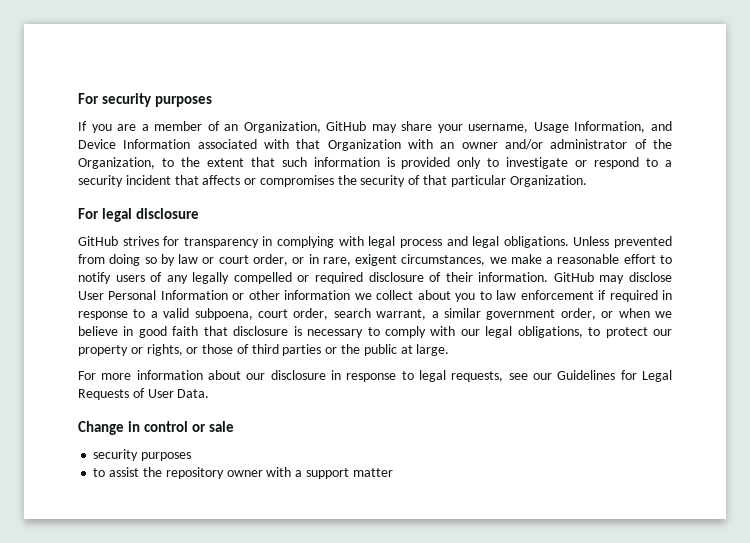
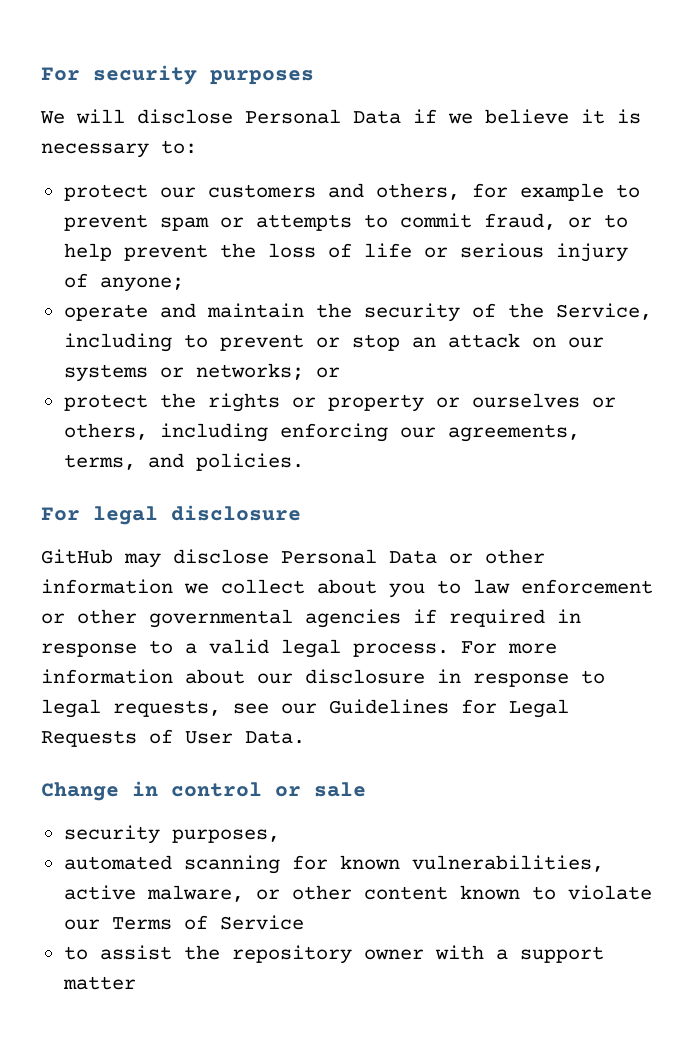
[78,121,672,133] [78,139,672,151] [78,157,672,169] [78,175,587,187] [78,208,199,222] [78,236,673,248] [78,254,672,266] [78,272,672,284] [78,290,228,300] If you are a member of an Organization, GitHub may share your username, Usage Information, and Device Information associated with that Organization with an owner and/or administrator of the Organization, to the extent that such information is provided only to investigate or respond to a security incident that affects or compromises the security of that particular Organization. // For legal disclosure // GitHub strives for transparency in complying with legal process and legal obligations. Unless prevented from doing so by law or court order, or in rare, exigent circumstances, we make a reasonable effort to notify users of any legally compelled or required disclosure of their information. GitHub may disclose User Personal Information -> [40,109,641,124] [41,140,197,158] [63,183,640,201] [63,213,628,231] [63,243,628,262] [63,273,184,292] [63,303,652,322] [63,333,604,352] [63,363,340,382] [63,393,616,412] [63,423,580,442] [63,453,304,471] [41,505,301,525] [41,549,437,568] We will disclose Personal Data if we believe it is necessary to: // protect our customers and others, for example to prevent spam or attempts to commit fraud, or to help prevent the loss of life or serious injury of anyone; // operate and maintain the security of the Service, including to prevent or stop an attack on our systems or networks; or // protect the rights or property or ourselves or others, including enforcing our agreements, terms, and policies. // For legal disclosure // GitHub may disclose Personal Data
(594, 295) none -> [41,609,401,628] or other governmental agencies
[194,308,672,320] [78,326,672,338] [78,344,450,356] subpoena, court order, search warrant, a similar government order, or when we believe in good faith that disclosure is necessary to comply with our legal obligations, to protect our property or rights, or those of third parties or the public at large. // -> [281,639,449,658] legal process.
[141,452,192,461] purposes -> [171,829,280,843] [63,855,604,874] [63,885,652,902] [63,915,304,930] purposes, // automated scanning for known vulnerabilities, active malware, or other content known to violate our Terms of Service

